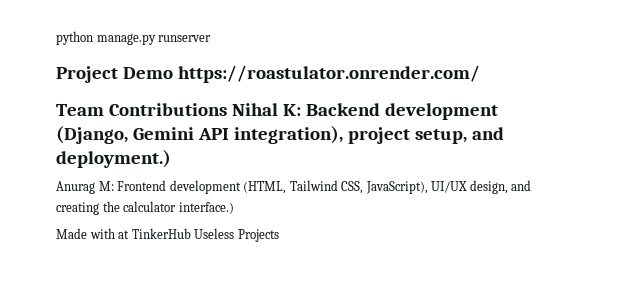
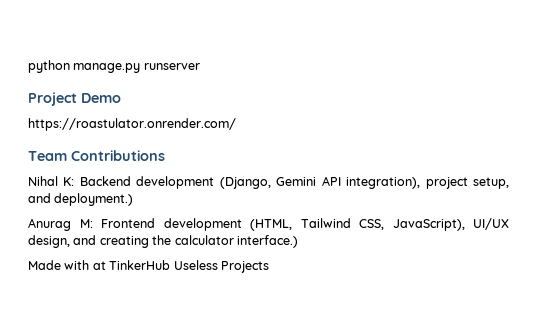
(173, 73) none -> (121, 98) //
(227, 109) none -> (165, 155) //

